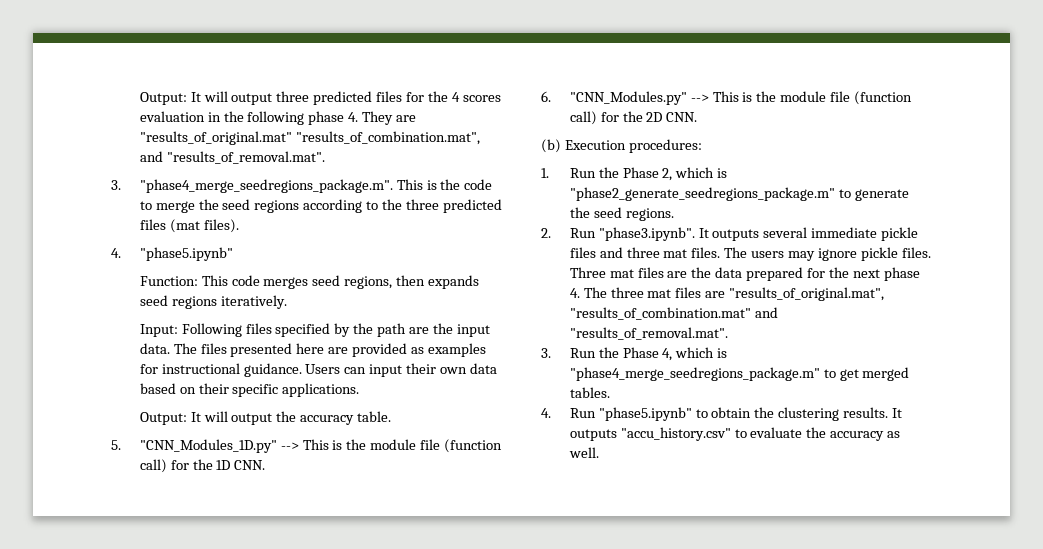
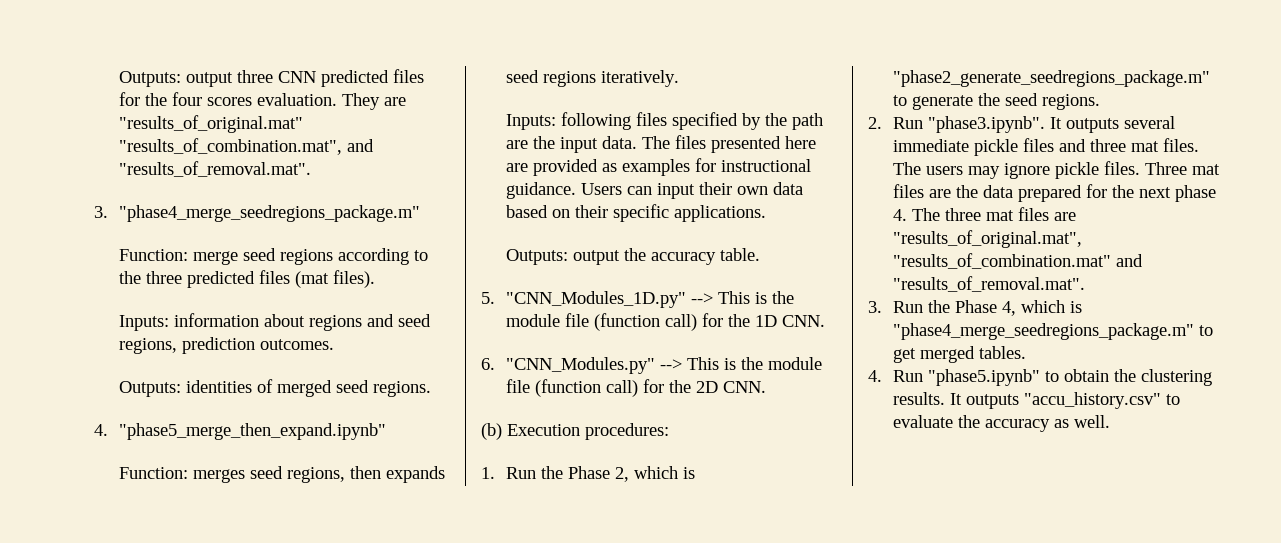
[139,91,228,105] Output: It will -> [118,71,181,87] Outputs:
(310, 96) none -> [277,71,316,83] CNN
[451,92,501,102] [139,111,359,125] 4 scores evaluation in the following phase 4. -> [171,92,337,106] four scores evaluation.
[139,179,493,193] [139,199,219,213] "phase4_merge_seedregions_package.m". This is the code to merge the -> [118,205,420,222] [118,249,238,265] "phase4_merge_seedregions_package.m" // Function: merge
[111,247,233,261] [139,275,260,286] // 4. "phase5.ipynb" // Function: This code -> [118,313,431,331] [118,337,334,354] [118,379,431,397] [94,423,386,440] [118,467,188,479] // Inputs: information about regions and seed regions, prediction outcomes. // Outputs: identities of merged seed regions. // 4. "phase5_merge_then_expand.ipynb" // Function:
[139,323,242,337] Input: Following -> [505,112,631,130] Inputs: following
[139,411,228,425] Output: It will -> [505,249,568,265] Outputs:

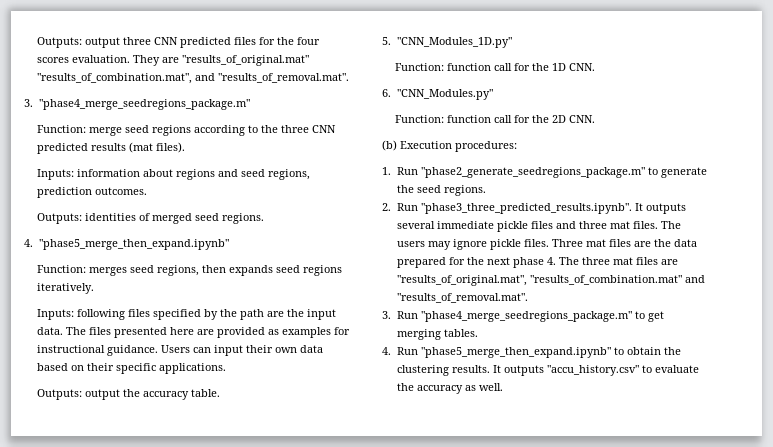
[186,270,290,288] predicted files -> [311,125,336,133] [36,143,126,154] CNN predicted results
[690,291,794,304] [505,313,697,331] --> This is the module file (function call) -> [394,63,512,71] // Function: function call
[659,357,822,370] [505,379,638,397] --> This is the module file (function call) -> [394,115,512,123] // Function: function call
[540,466,695,482] the Phase 2, which is -> (418, 171) none
[927,116,1045,133] "phase3.ipynb". -> [420,203,632,214] "phase3_three_predicted_results.ipynb".
[927,300,1082,316] the Phase 4, which is -> (418, 315) none
[919,346,975,363] merged -> [396,329,441,340] merging
[927,369,1040,386] "phase5.ipynb" -> [420,347,611,358] "phase5_merge_then_expand.ipynb"

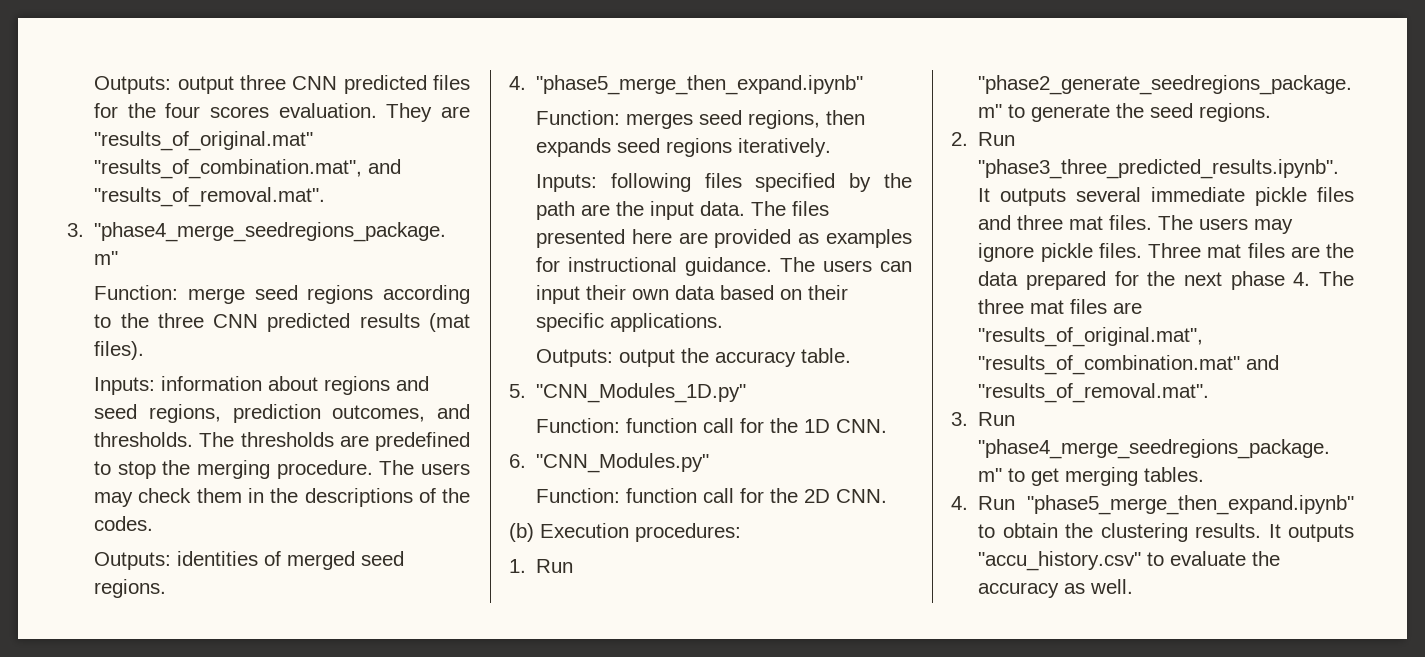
[94,187,147,195] outcomes. -> [332,404,470,422] [94,432,470,451] [94,460,470,479] [94,488,470,507] [94,516,154,531] outcomes, and thresholds. The thresholds are predefined to stop the merging procedure. The users may check them in the descriptions of the codes.
[160,345,190,353] Users -> [780,257,873,272] The users

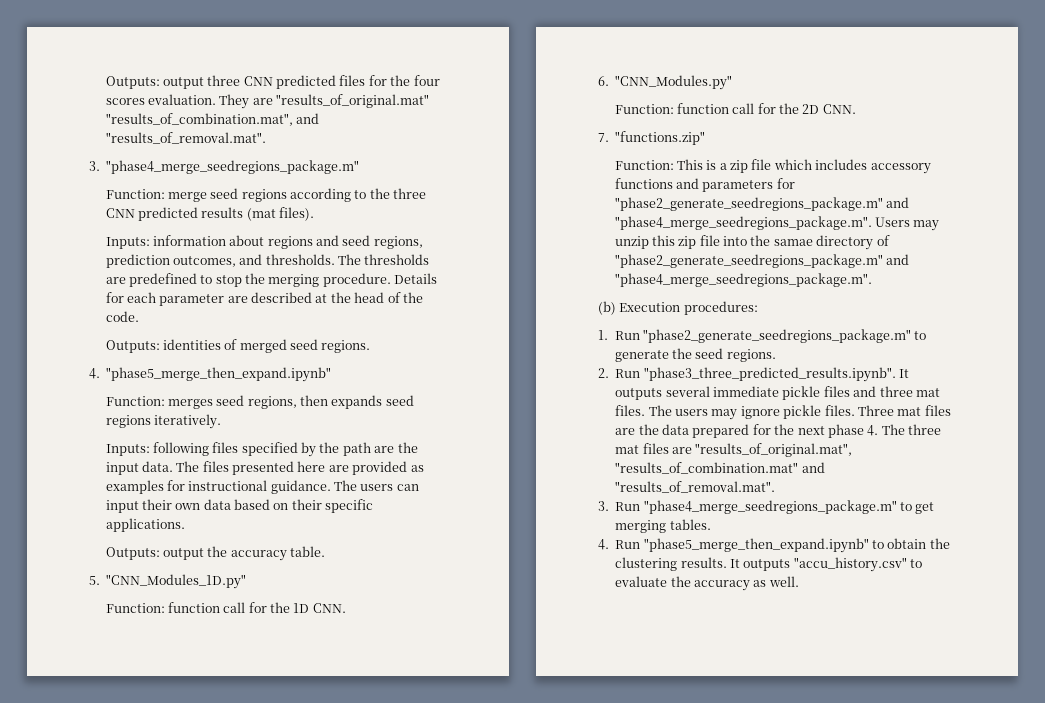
[379,460,470,475] [94,488,413,507] The users may check them in the descriptions -> [394,273,438,284] [105,292,385,306] Details for each parameter are described at the head
[94,516,154,531] codes. -> [105,311,139,322] code.
(888, 496) none -> [598,131,706,145] [614,159,931,174] [614,178,795,192] [614,197,909,211] [614,216,940,231] [614,235,890,250] [614,254,909,268] [614,273,872,287] // 7. "functions.zip" // Function: This is a zip file which includes accessory functions and parameters for "phase2_generate_seedregions_package.m" and "phase4_merge_seedregions_package.m". Users may unzip this zip file into the samae directory of "phase2_generate_seedregions_package.m" and "phase4_merge_seedregions_package.m".

